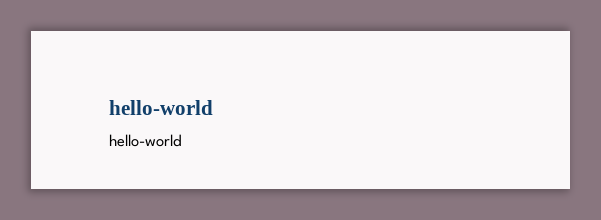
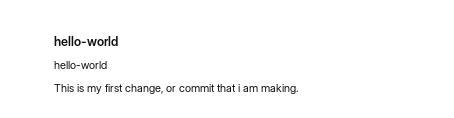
(182, 140) none -> [54,84,298,94] // This is my first change, or commit that i am making.

